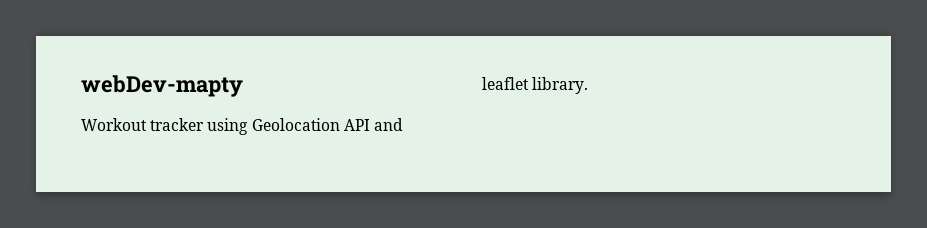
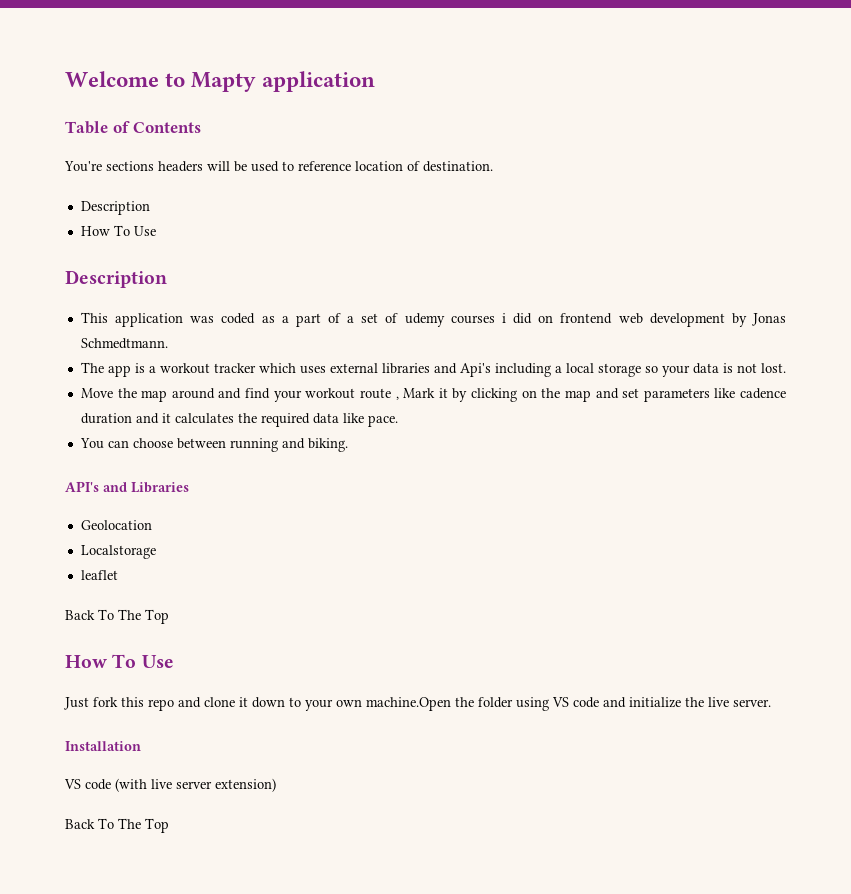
[81,75,243,97] [81,118,403,135] [482,77,589,94] webDev-mapty // Workout tracker using Geolocation API and leaflet library. -> [65,71,376,92] [65,121,202,134] [64,161,493,172] [80,201,150,215] [80,225,156,236] [65,270,167,288] [80,312,786,327] [80,338,168,349] [80,362,786,377] [80,388,787,402] [80,413,398,427] [79,438,348,452] [65,481,189,493] [80,520,152,530] [80,545,156,559] [80,570,118,580] [65,609,169,624] [65,654,174,668] [64,697,771,711] [65,741,141,751] [64,778,276,792] [65,818,169,833] Welcome to Mapty application // Table of Contents // You're sections headers will be used to reference location of destination. // Description // How To Use // Description // This application was coded as a part of a set of udemy courses i did on frontend web development by Jonas Schmedtmann. // The app is a workout tracker which uses external libraries and Api's including a local storage so your data is not lost. // Move the map around and find your workout route , Mark it by clicking on the map and set parameters like cadence duration and it calculates the required data like pace. // You can choose between running and biking. // API's and Libraries // Geolocation // Localstorage // leaflet // Back To The Top // How To Use // Just fork this repo and clone it down to your own machine.Open the folder using VS code and initialize the live server. // Installation // VS code (with live server extension) // Back To The Top

